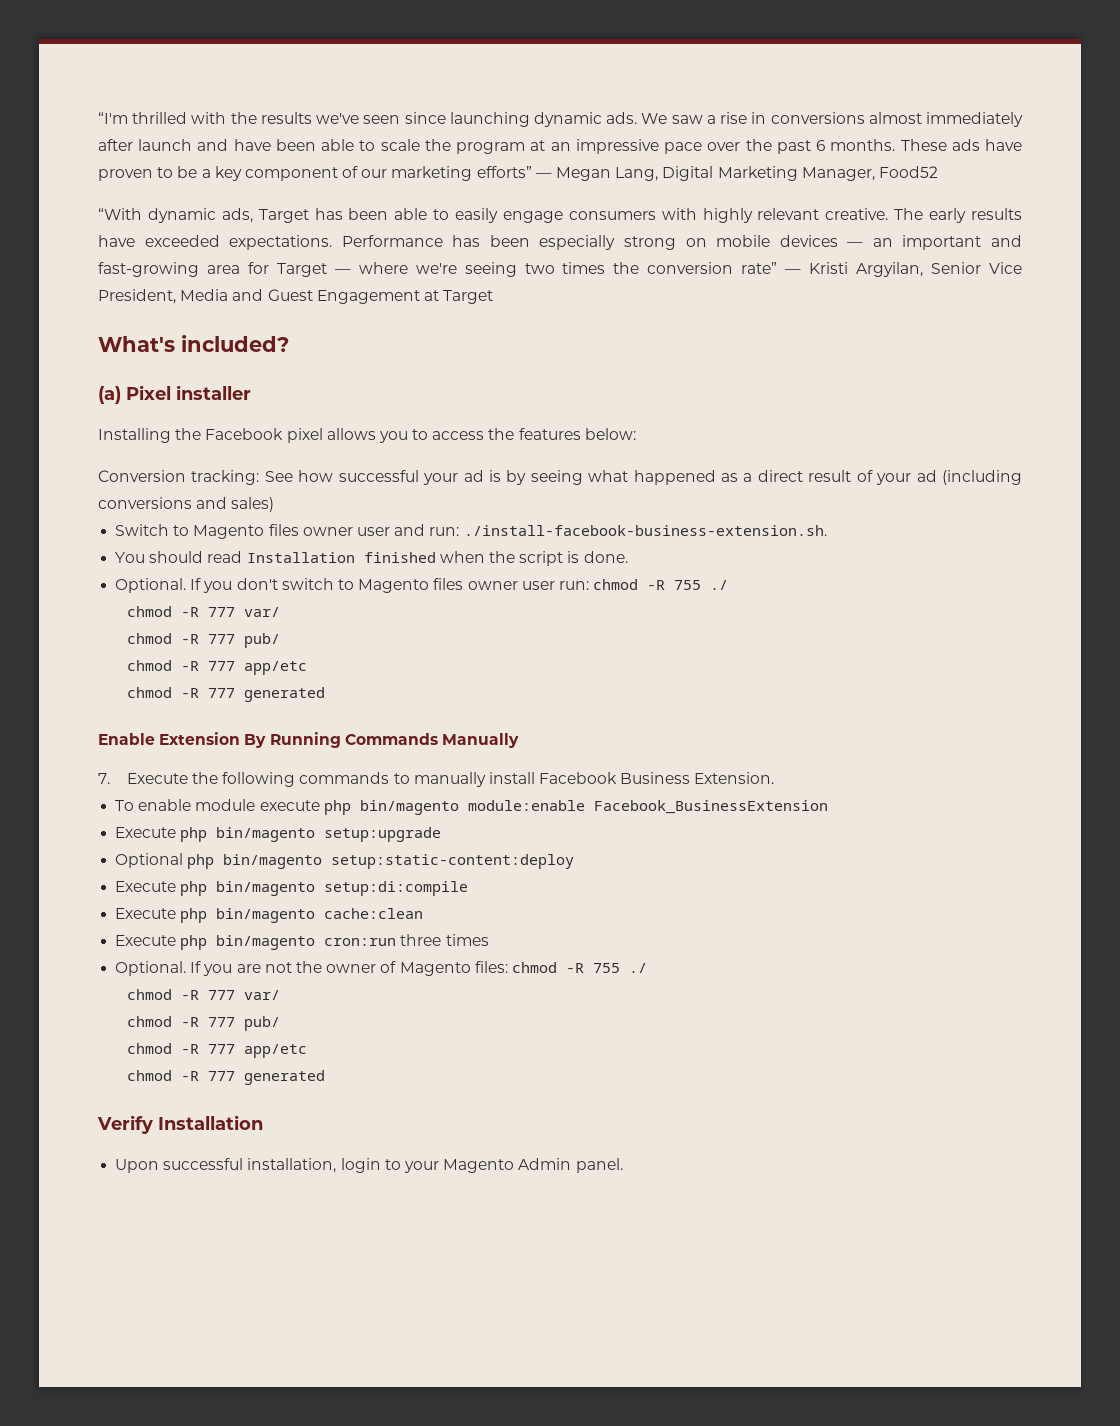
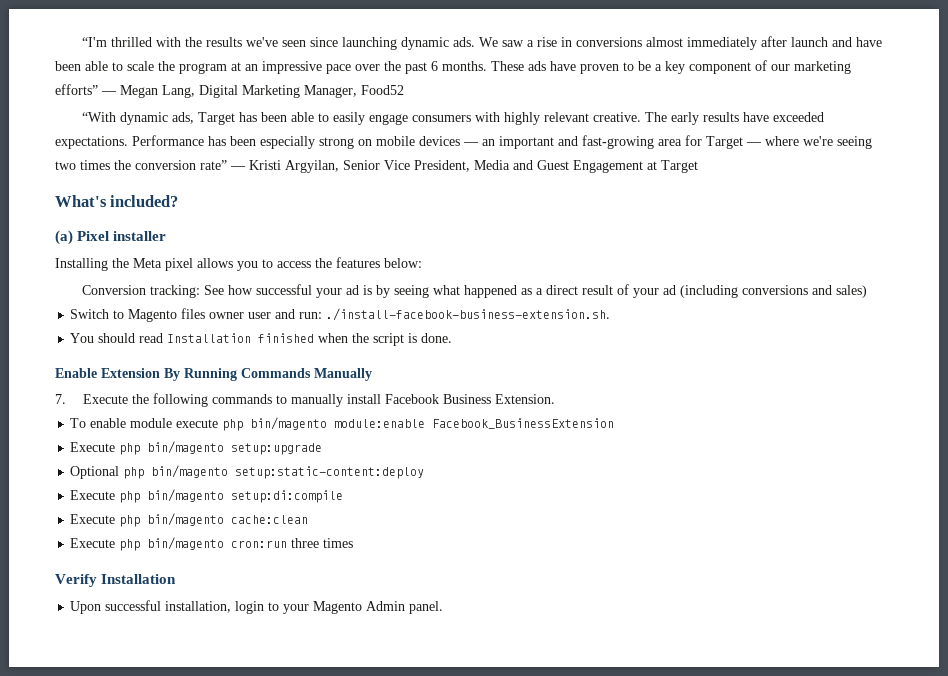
[205,428,284,440] Facebook -> [133,258,162,268] Meta
[115,578,729,593] [126,606,280,617] [126,633,280,648] [126,660,307,675] [126,687,325,702] // Optional. If you don't switch to Magento files owner user run: chmod -R 755 ./ // chmod -R 777 var/ // chmod -R 777 pub/ // chmod -R 777 app/etc // chmod -R 777 generated -> (453, 338) none
[115,961,647,976] [126,989,280,1000] [126,1016,280,1031] [126,1043,307,1058] [126,1070,325,1085] // Optional. If you are not the owner of Magento files: chmod -R 755 ./ // chmod -R 777 var/ // chmod -R 777 pub/ // chmod -R 777 app/etc // chmod -R 777 generated -> (354, 543) none

